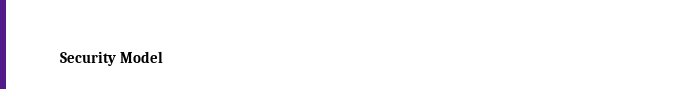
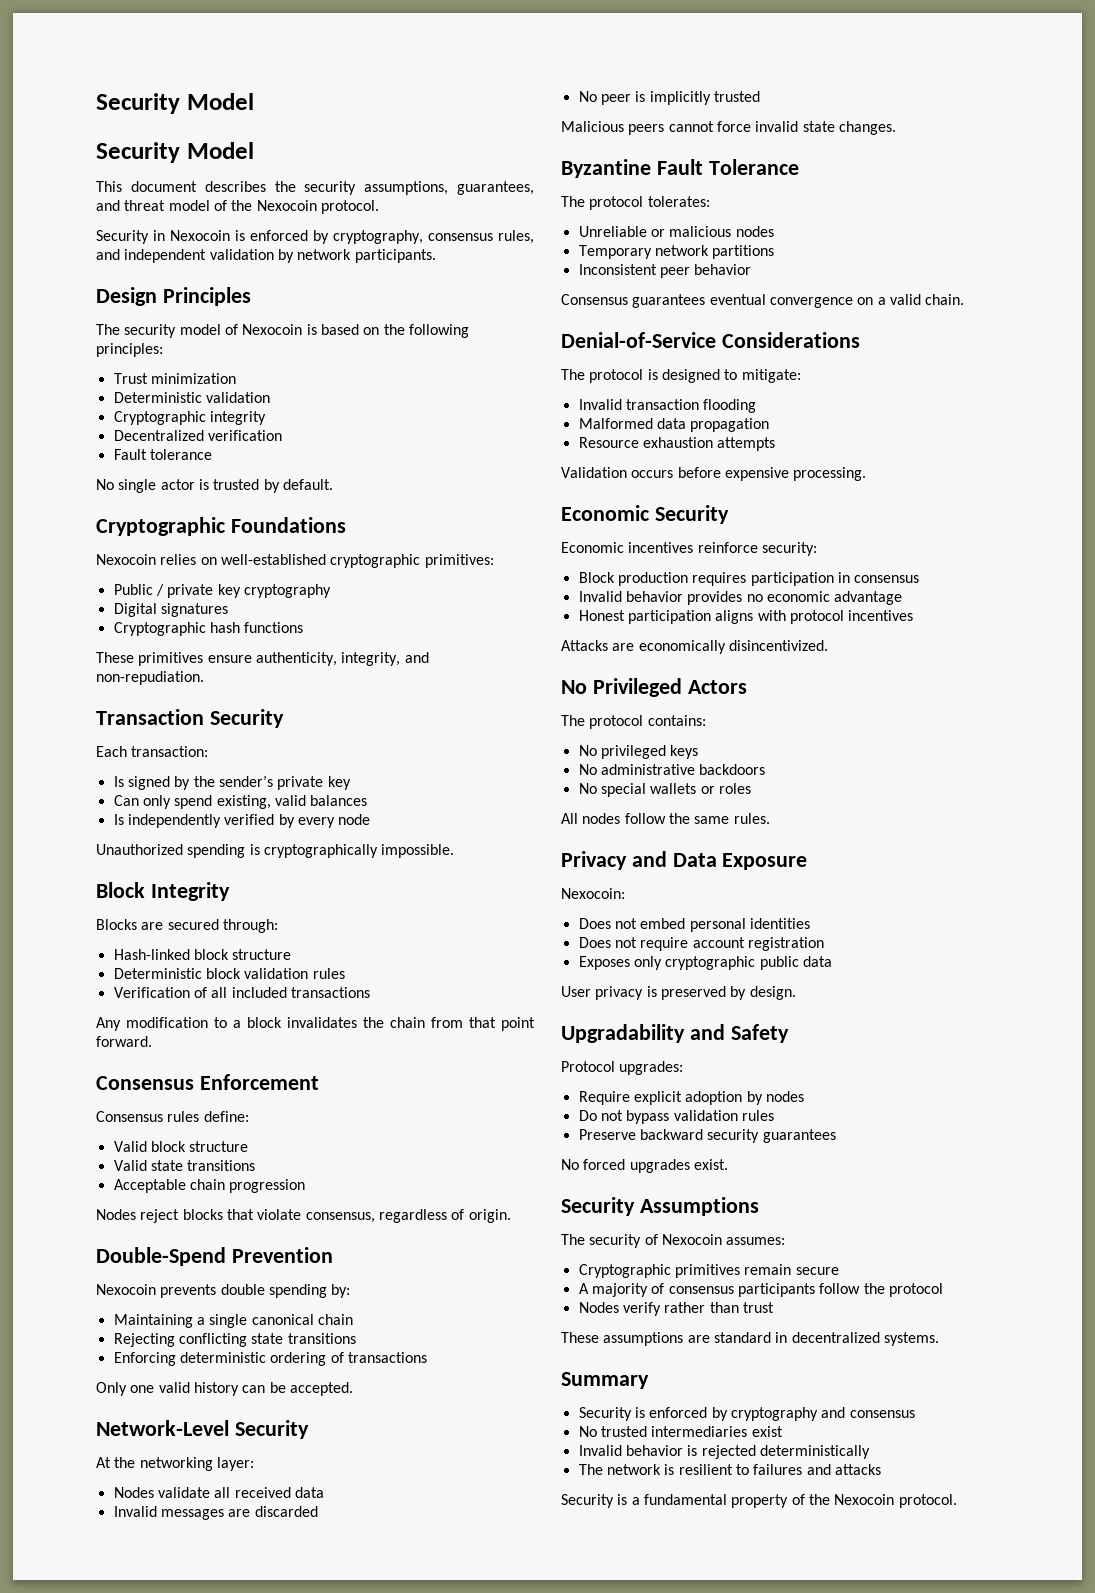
[60,51,164,66] Security Model -> [96,93,254,114] [96,142,254,163] [96,181,534,195] [96,200,379,214] [96,230,534,244] [96,249,436,263] [96,287,251,306] [96,324,469,338] [96,343,163,357] [113,373,236,384] [113,392,270,403] [113,411,266,425] [113,430,282,441] [113,449,212,460] [96,479,333,493] [96,517,346,536] [96,554,494,568] [113,584,331,598] [113,603,228,617] [113,622,304,636] [96,652,429,666] [96,671,204,685] [96,709,284,728] [96,746,209,757] [113,775,351,790] [113,795,368,809] [113,814,371,828] [96,844,455,858] [96,882,230,901] [96,919,278,933] [113,949,292,960] [113,968,345,979] [113,987,370,998] [96,1017,535,1031] [96,1036,152,1047] [96,1074,319,1090] [96,1111,249,1122] [113,1141,249,1152] [113,1160,256,1171] [113,1179,306,1193] [96,1209,511,1223] [96,1247,333,1266] [96,1284,351,1298] [113,1314,353,1328] [113,1333,356,1347] [113,1352,427,1366] [96,1382,353,1396] [96,1420,309,1439] [96,1457,254,1471] [113,1487,324,1498] [113,1506,318,1520] [578,91,760,105] [561,121,896,135] [561,159,799,178] [561,196,710,210] [578,226,774,237] [578,245,775,259] [578,264,752,278] [561,294,965,308] [561,332,860,348] [561,369,801,383] [578,399,757,413] [578,418,770,432] [578,437,776,451] [561,467,867,481] [561,505,729,524] [561,542,817,556] [578,572,920,586] [578,591,903,605] [578,610,914,624] [561,640,828,654] [561,678,747,697] [561,715,706,729] [578,745,699,759] [578,764,766,775] [578,783,751,797] [561,813,770,824] [561,851,808,870] [561,888,625,899] [578,918,810,932] [578,937,824,951] [578,956,832,970] [561,986,796,1000] [561,1024,789,1043] [561,1061,684,1075] [578,1091,804,1105] [578,1110,774,1124] [578,1129,836,1143] [561,1159,728,1173] [561,1197,759,1216] [561,1234,786,1248] [578,1264,839,1278] [578,1283,943,1297] [578,1302,774,1316] [561,1332,939,1346] [561,1372,649,1389] [578,1407,915,1421] [578,1426,783,1437] [578,1445,870,1459] [578,1464,881,1475] [561,1494,957,1508] Security Model // Security Model // This document describes the security assumptions, guarantees, and threat model of the Nexocoin protocol. // Security in Nexocoin is enforced by cryptography, consensus rules, and independent validation by network participants. // Design Principles // The security model of Nexocoin is based on the following principles: // Trust minimization // Deterministic validation // Cryptographic integrity // Decentralized verification // Fault tolerance // No single actor is trusted by default. // Cryptographic Foundations // Nexocoin relies on well-established cryptographic primitives: // Public / private key cryptography // Digital signatures // Cryptographic hash functions // These primitives ensure authenticity, integrity, and non-repudiation. // Transaction Security // Each transaction: // Is signed by the sender’s private key // Can only spend existing, valid balances // Is independently verified by every node // Unauthorized spending is cryptographically impossible. // Block Integrity // Blocks are secured through: // Hash-linked block structure // Deterministic block validation rules // Verification of all included transactions // Any modification to a block invalidates the chain from that point forward. // Consensus Enforcement // Consensus rules define: // Valid block structure // Valid state transitions // Acceptable chain progression // Nodes reject blocks that violate consensus, regardless of origin. // Double-Spend Prevention // Nexocoin prevents double spending by: // Maintaining a single canonical chain // Rejecting conflicting state transitions // Enforcing deterministic ordering of transactions // Only one valid history can be accepted. // Network-Level Security // At the networking layer: // Nodes validate all received data // Invalid messages are discarded // No peer is implicitly trusted // Malicious peers cannot force invalid state changes. // Byzantine Fault Tolerance // The protocol tolerates: // Unreliable or malicious nodes // Temporary network partitions // Inconsistent peer behavior // Consensus guarantees eventual convergence on a valid chain. // Denial-of-Service Considerations // The protocol is designed to mitigate: // Invalid transaction flooding // Malformed data propagation // Resource exhaustion attempts // Validation occurs before expensive processing. // Economic Security // Economic incentives reinforce security: // Block production requires participation in consensus // Invalid behavior provides no economic advantage // Honest participation aligns with protocol incentives // Attacks are economically disincentivized. // No Privileged Actors // The protocol contains: // No privileged keys // No administrative backdoors // No special wallets or roles // All nodes follow the same rules. // Privacy and Data Exposure // Nexocoin: // Does not embed personal identities // Does not require account registration // Exposes only cryptographic public data // User privacy is preserved by design. // Upgradability and Safety // Protocol upgrades: // Require explicit adoption by nodes // Do not bypass validation rules // Preserve backward security guarantees // No forced upgrades exist. // Security Assumptions // The security of Nexocoin assumes: // Cryptographic primitives remain secure // A majority of consensus participants follow the protocol // Nodes verify rather than trust // These assumptions are standard in decentralized systems. // Summary // Security is enforced by cryptography and consensus // No trusted intermediaries exist // Invalid behavior is rejected deterministically // The network is resilient to failures and attacks // Security is a fundamental property of the Nexocoin protocol.

